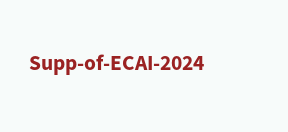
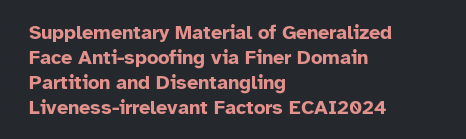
[29,54,204,75] Supp-of-ECAI-2024 -> [29,24,392,42] [29,49,368,69] [29,74,286,94] [29,99,387,114] Supplementary Material of Generalized Face Anti-spoofing via Finer Domain Partition and Disentangling Liveness-irrelevant Factors ECAI2024

